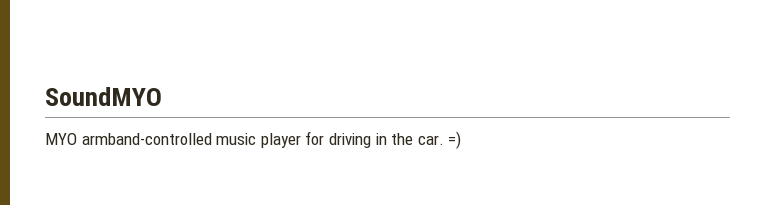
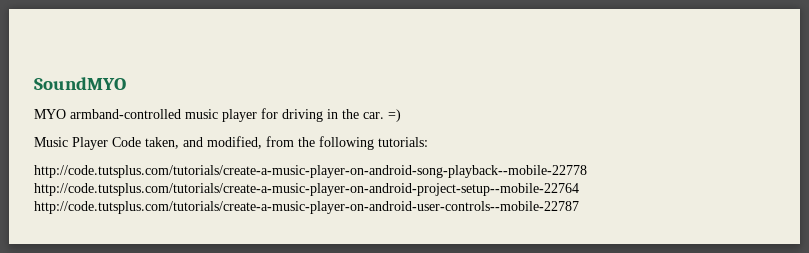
(462, 140) none -> [34,136,428,150] [34,165,587,178] [34,183,579,196] [34,201,579,214] // Music Player Code taken, and modified, from the following tutorials: // http://code.tutsplus.com/tutorials/create-a-music-player-on-android-song-playback--mobile-22778 http://code.tutsplus.com/tutorials/create-a-music-player-on-android-project-setup--mobile-22764 http://code.tutsplus.com/tutorials/create-a-music-player-on-android-user-controls--mobile-22787

